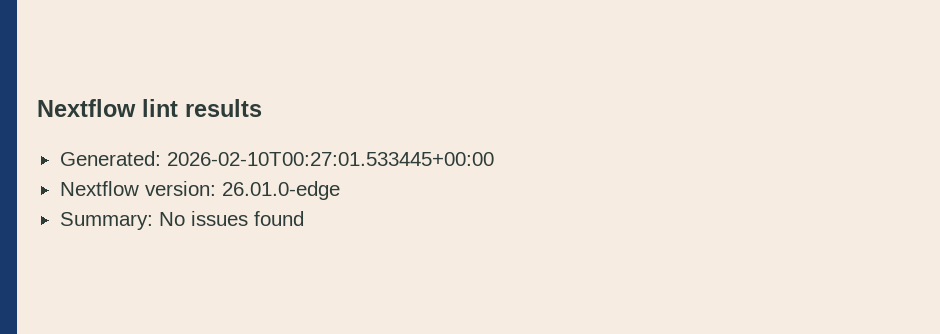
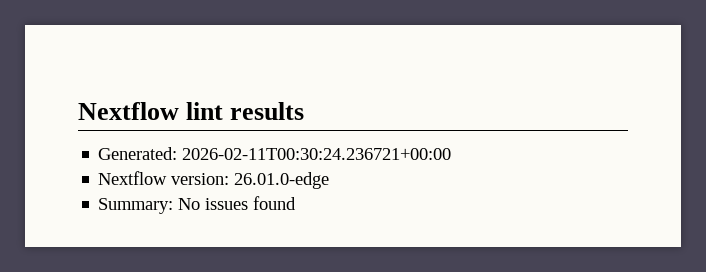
[166,152,494,166] 2026-02-10T00:27:01.533445+00:00 -> [182,148,452,160] 2026-02-11T00:30:24.236721+00:00

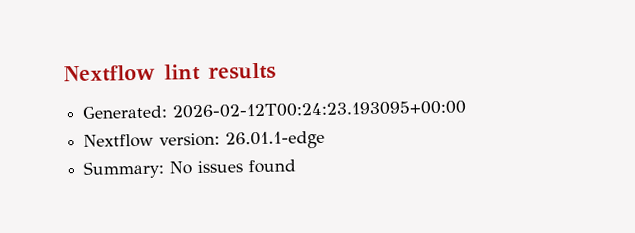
[182,148,452,160] 2026-02-11T00:30:24.236721+00:00 -> [172,100,467,119] 2026-02-12T00:24:23.193095+00:00
[234,172,330,189] 26.01.0-edge -> [225,130,326,150] 26.01.1-edge

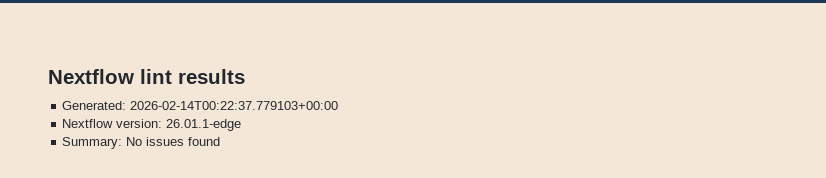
[172,100,467,119] 2026-02-12T00:24:23.193095+00:00 -> [130,101,339,110] 2026-02-14T00:22:37.779103+00:00

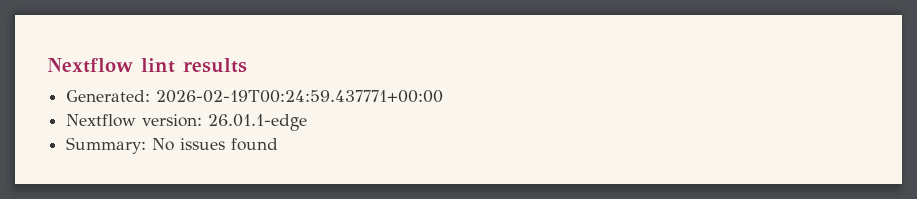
[130,101,339,110] 2026-02-14T00:22:37.779103+00:00 -> [156,90,444,103] 2026-02-19T00:24:59.437771+00:00

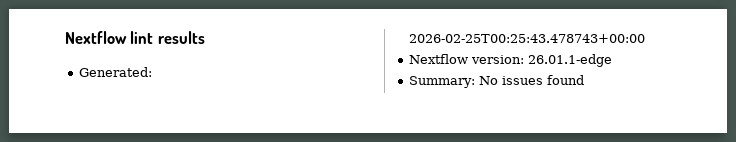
[156,90,444,103] 2026-02-19T00:24:59.437771+00:00 -> [409,34,646,43] 2026-02-25T00:25:43.478743+00:00

